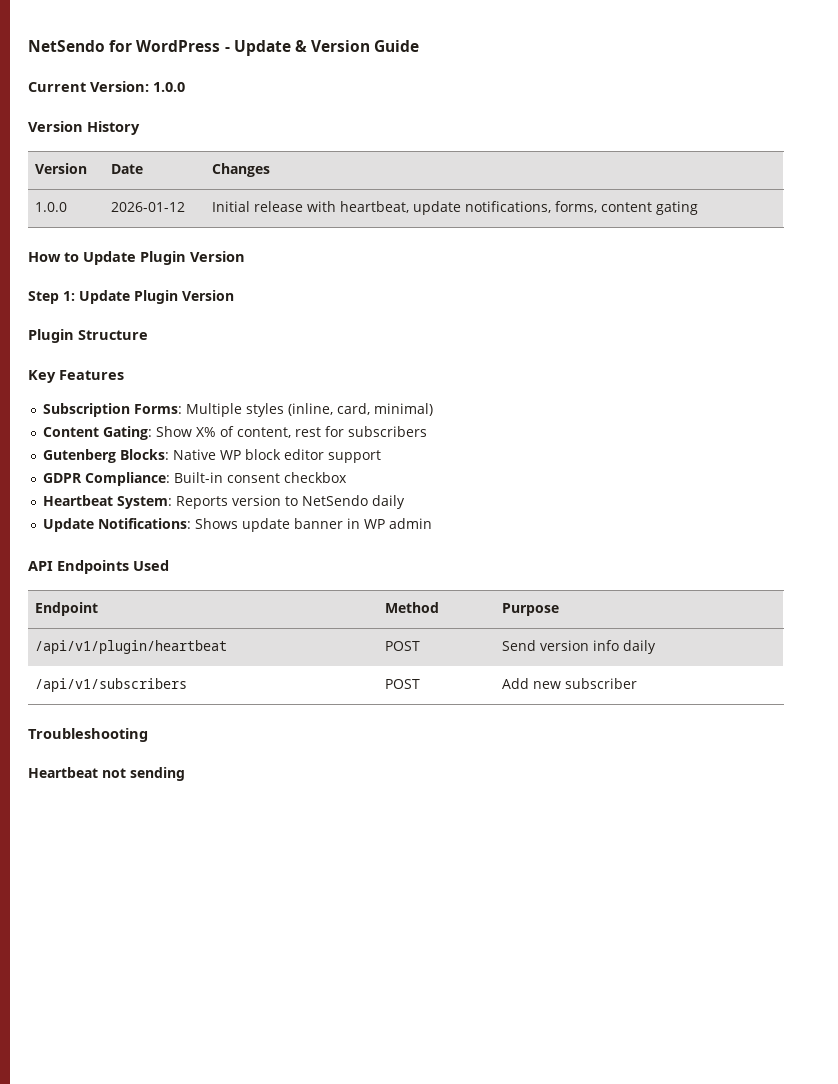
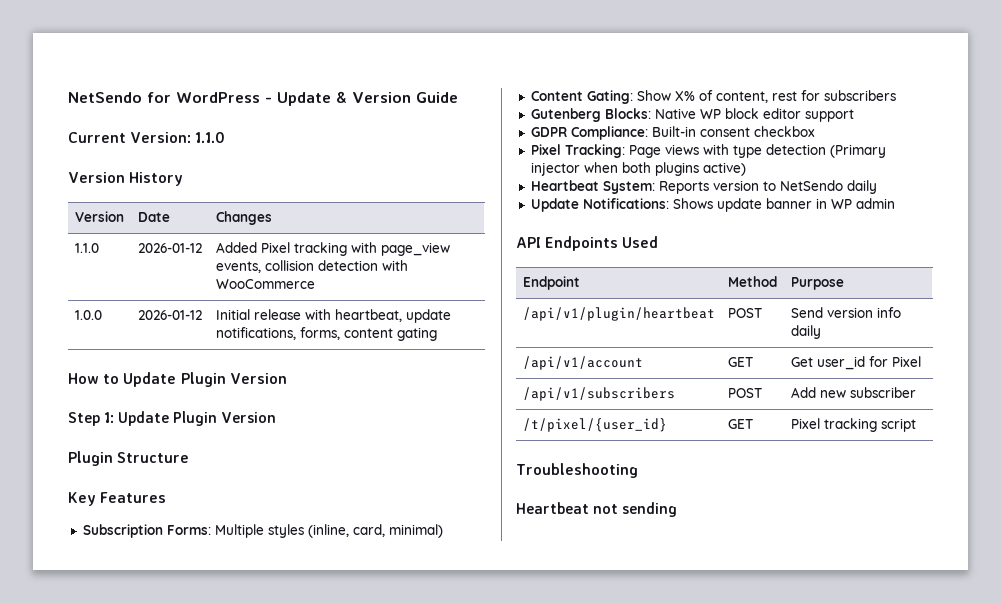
[153,82,185,92] 1.0.0 -> [195,132,226,143] 1.1.0
(271, 170) none -> [74,243,99,253] [137,243,202,253] [215,242,450,256] [215,260,408,273] [215,279,315,289] // 1.1.0 | 2026-01-12 | Added Pixel tracking with page_view events, collision detection with WooCommerce
(347, 477) none -> [530,144,886,158] [530,162,746,176] // Pixel Tracking: Page views with type detection (Primary injector when both plugins active)
(657, 647) none -> [522,356,643,370] [727,357,753,367] [790,356,921,370] // /api/v1/account | GET | Get user_id for Pixel
(638, 683) none -> [522,418,667,432] [727,419,753,429] [790,418,916,432] // /t/pixel/{user_id} | GET | Pixel tracking script

